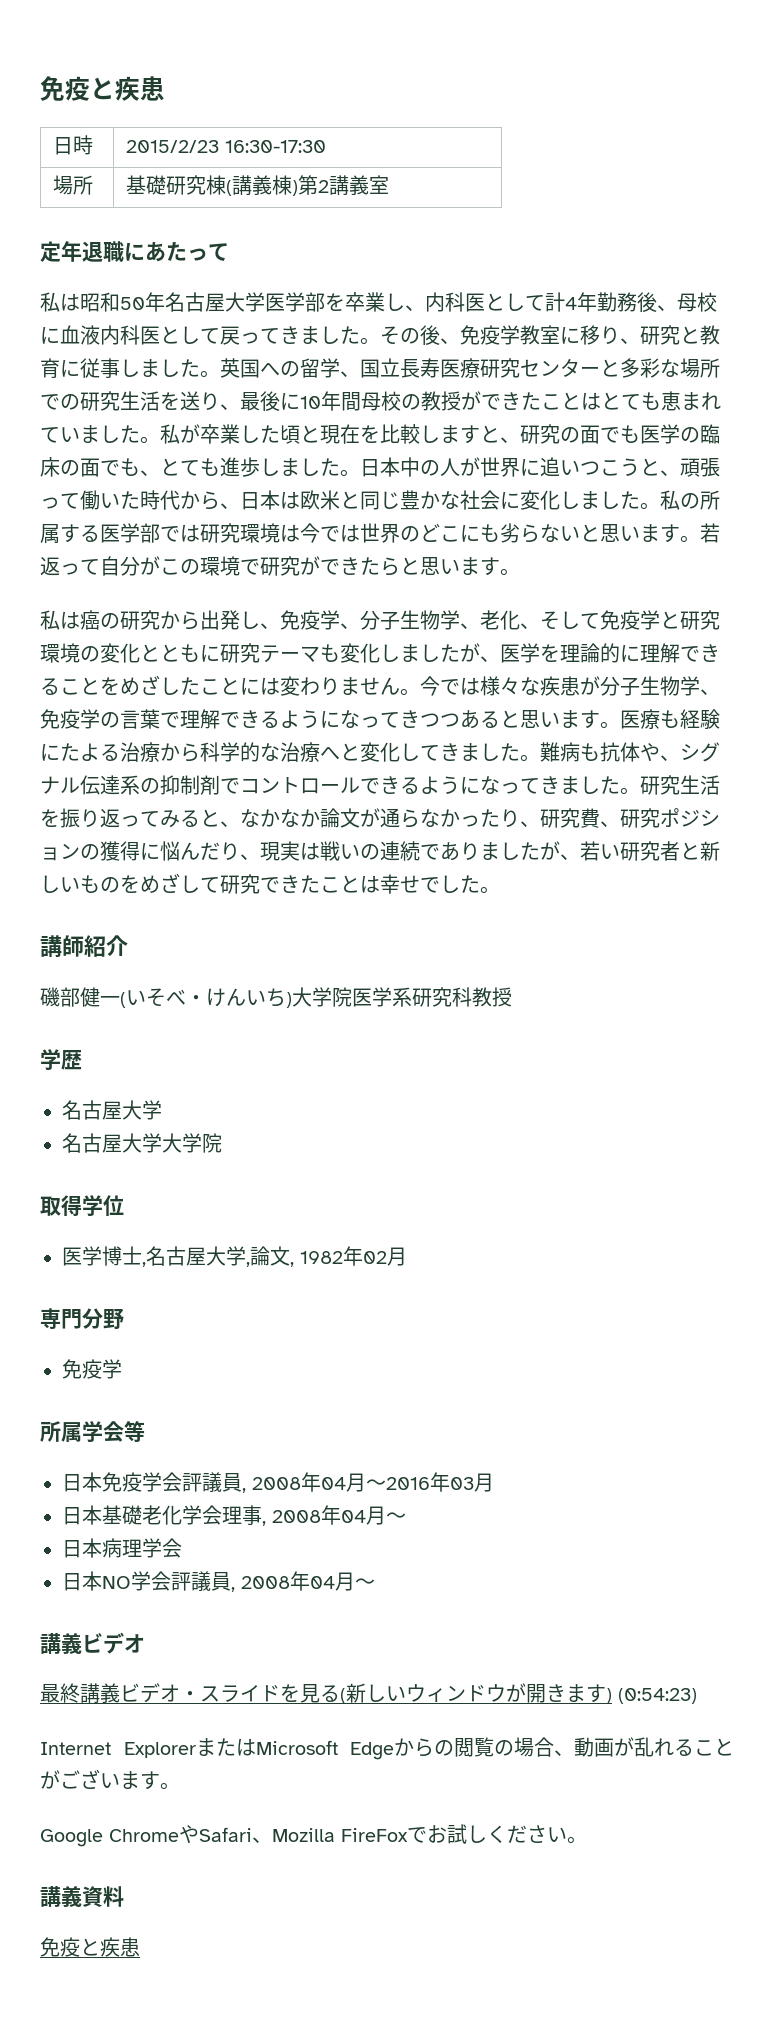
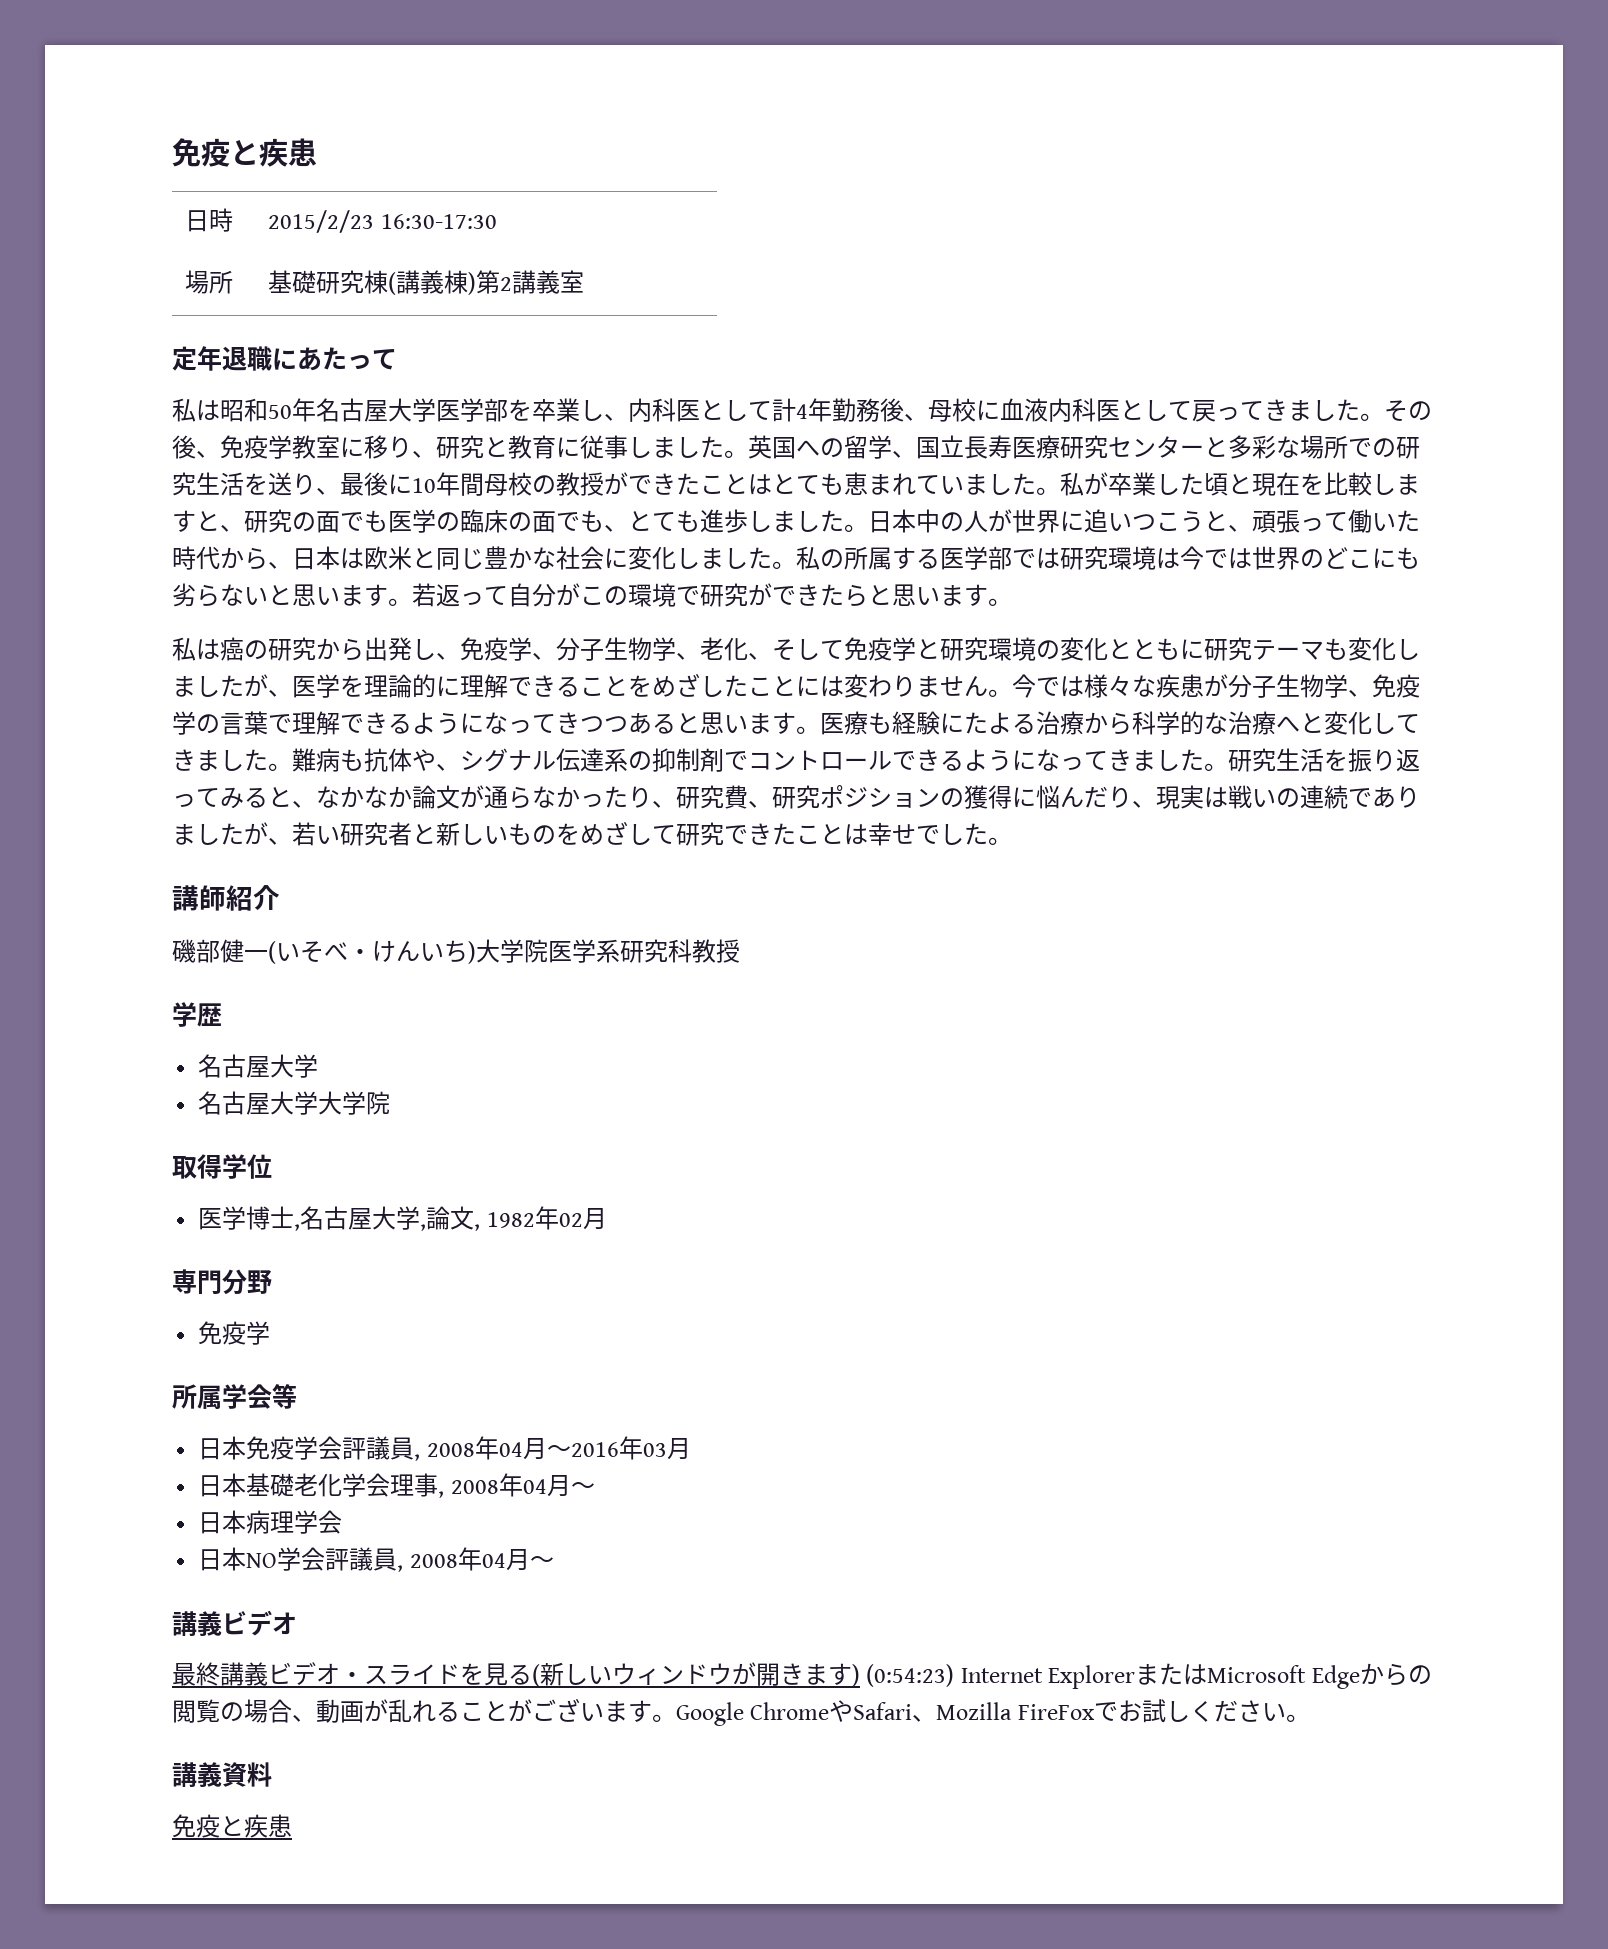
(697, 1696) // -> (955, 1675) none
(180, 1786) // -> (676, 1718) none

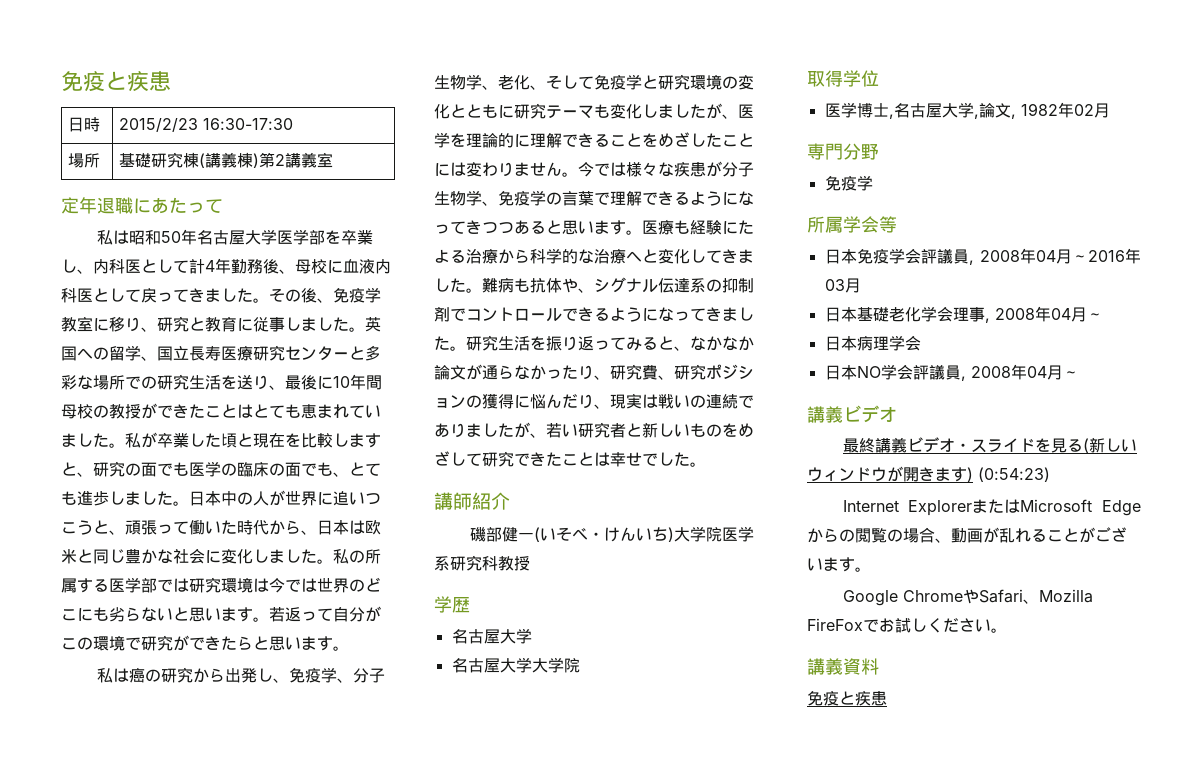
(955, 1675) none -> (1050, 474) //
(676, 1718) none -> (871, 569) //

